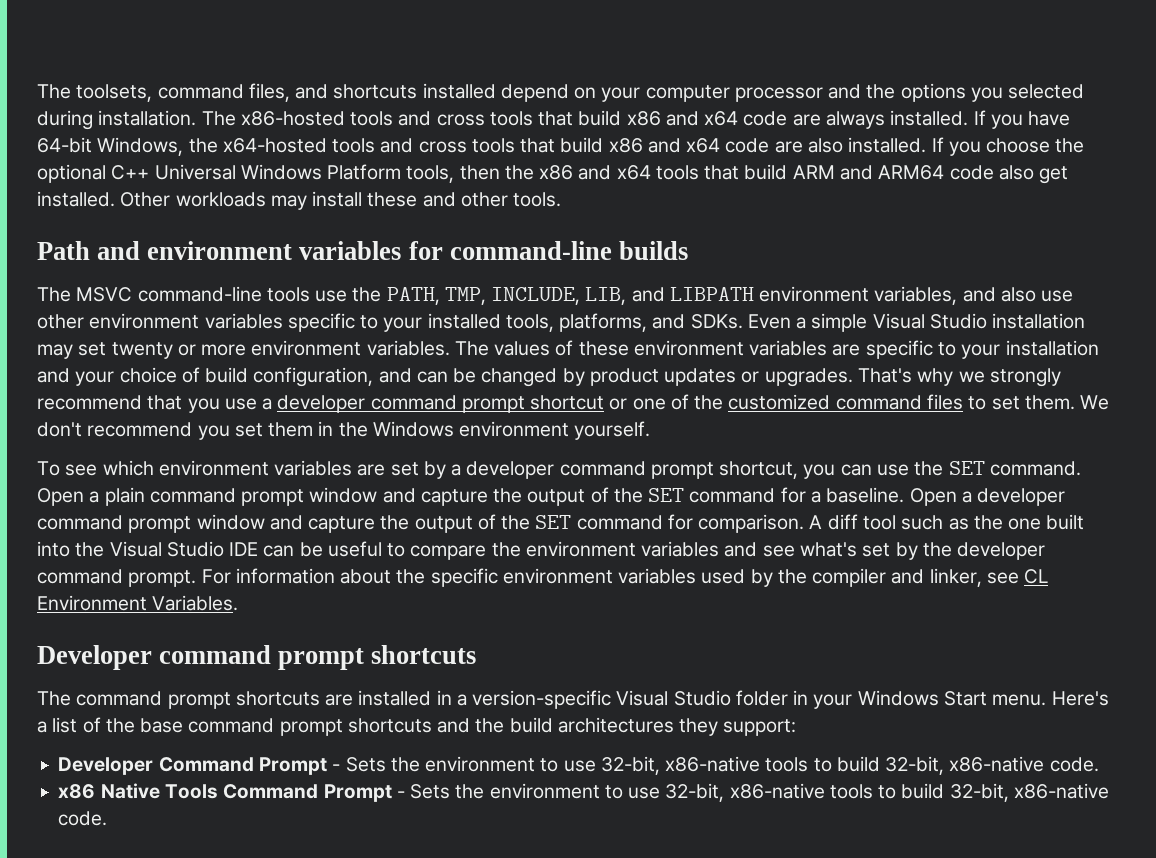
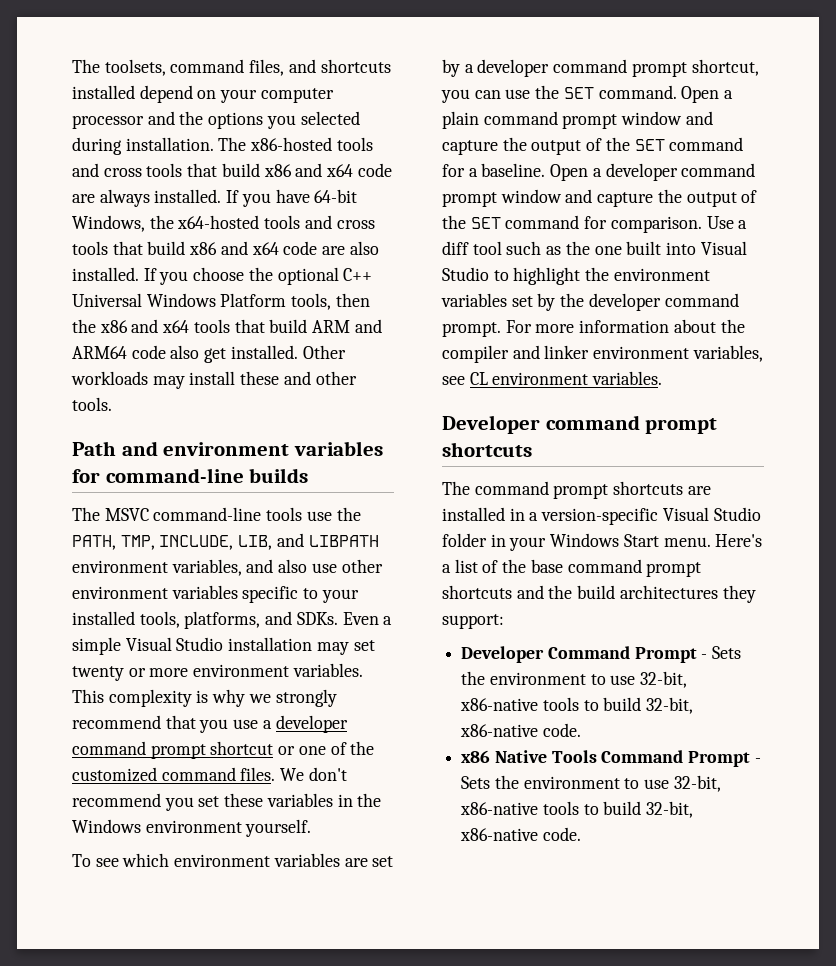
[454,340,1099,359] [37,367,912,387] The values of these environment variables are specific to your installation and your choice of build configuration, and can be changed by product updates or upgrades. That's -> [72,689,209,707] This complexity is
[926,394,1075,410] files to set them. -> [240,767,276,781] files.
[268,422,314,437] them -> [224,793,333,807] these variables
[809,515,823,529] A -> [706,216,748,229] Use a
[75,541,857,560] the Visual Studio IDE can be useful to compare the environment variables and see what's -> [700,241,747,255] [442,267,710,285] [441,293,507,307] Visual Studio to highlight the environment variables
(231, 576) none -> [535,324,575,333] more
[430,568,1049,587] [37,595,239,611] specific environment variables used by the compiler and linker, see CL Environment Variables. -> [442,345,763,363] [442,371,663,385] compiler and linker environment variables, see CL environment variables.

